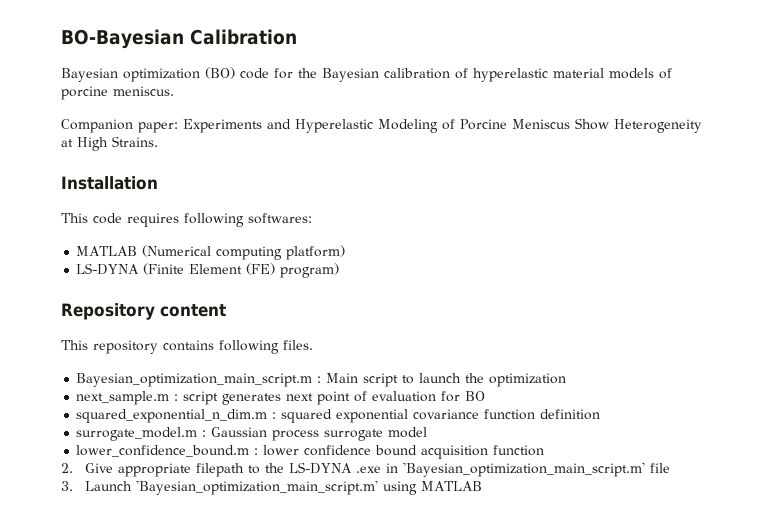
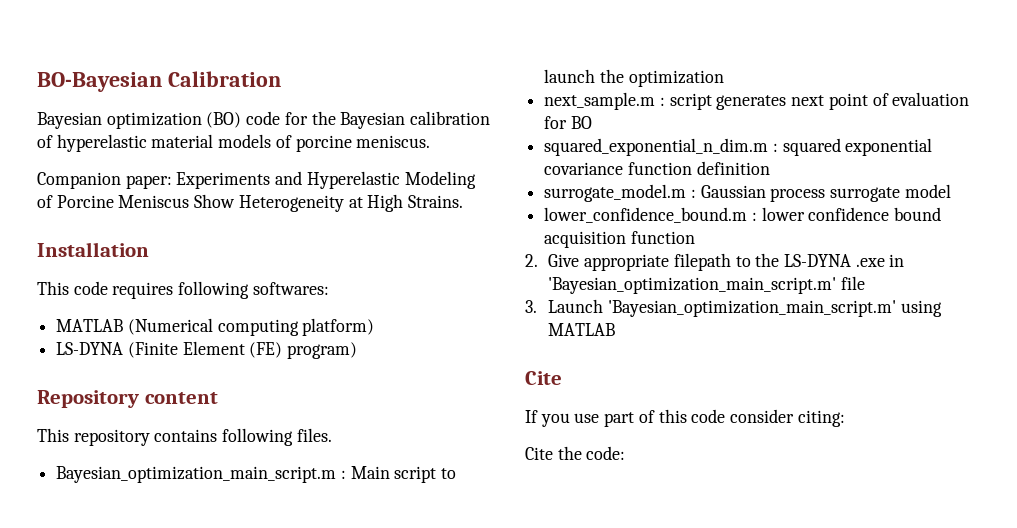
(483, 486) none -> [525,371,562,385] [525,409,845,427] [525,446,626,460] // Cite // If you use part of this code consider citing: // Cite the code:

